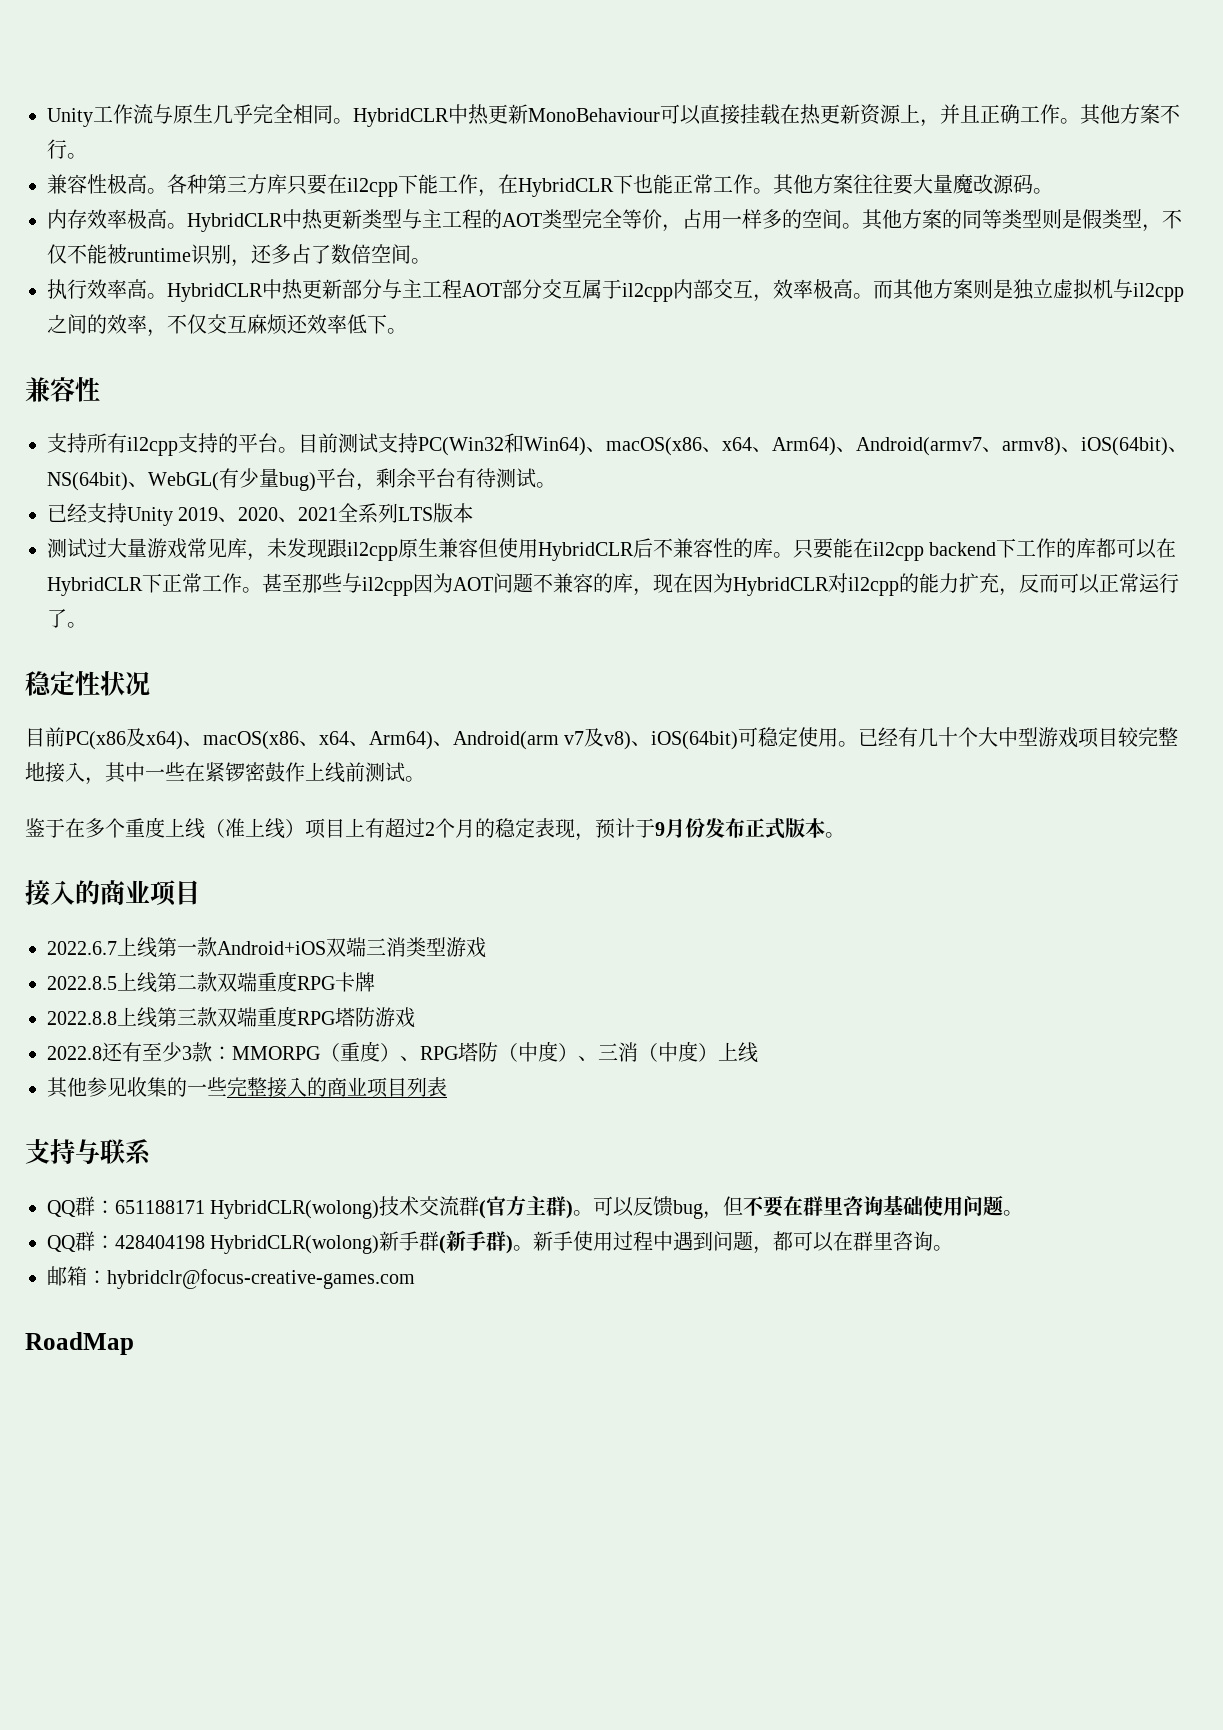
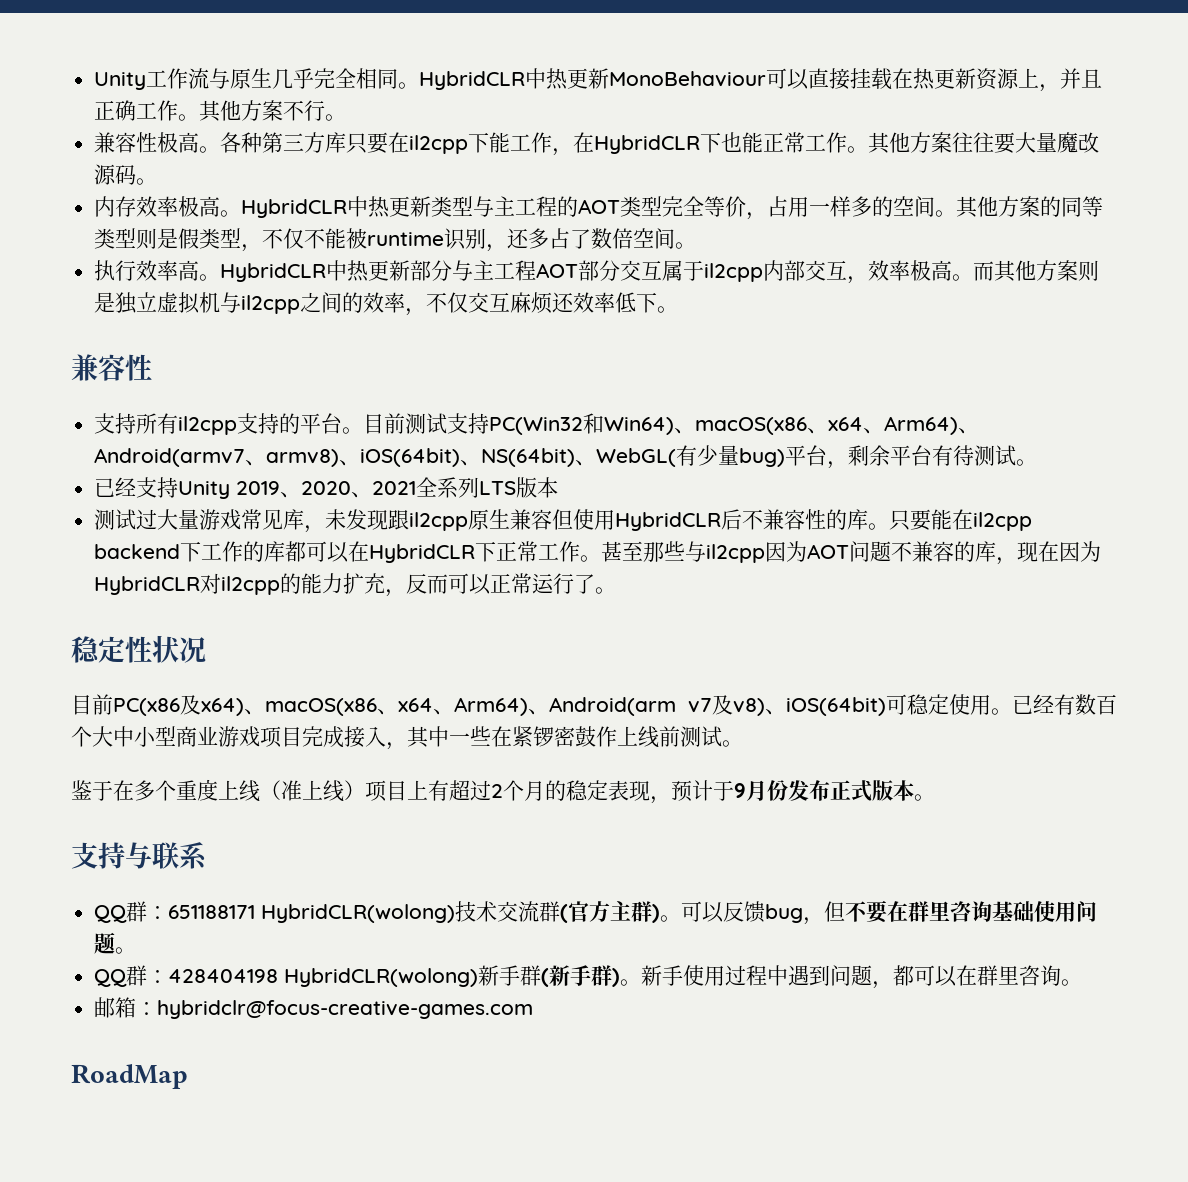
[918,727,1179,748] [25,762,45,781] 几十个大中型游戏项目较完整地 -> [1075,694,1117,715] [71,726,344,748] 数百个大中小型商业游戏项目完成
[25,880,200,906] [47,937,486,958] [47,971,375,993] [47,1006,415,1028] [47,1041,758,1063] [47,1077,447,1098] // 接入的商业项目 // 2022.6.7上线第一款Android+iOS双端三消类型游戏 // 2022.8.5上线第二款双端重度RPG卡牌 // 2022.8.8上线第三款双端重度RPG塔防游戏 // 2022.8还有至少3款：MMORPG（重度）、RPG塔防（中度）、三消（中度）上线 // 其他参见收集的一些完整接入的商业项目列表 -> (935, 797) none

